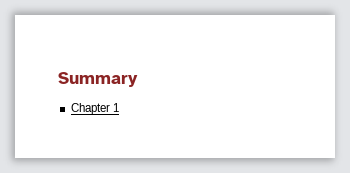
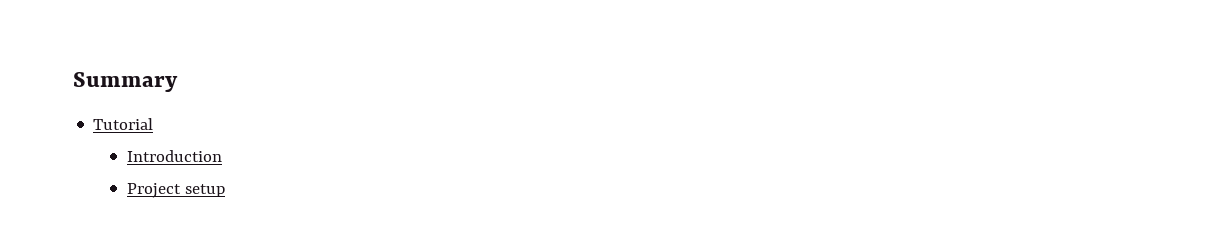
[70,103,119,115] Chapter 1 -> [93,118,154,130] [126,150,222,162] [126,183,225,198] Tutorial // Introduction // Project setup

